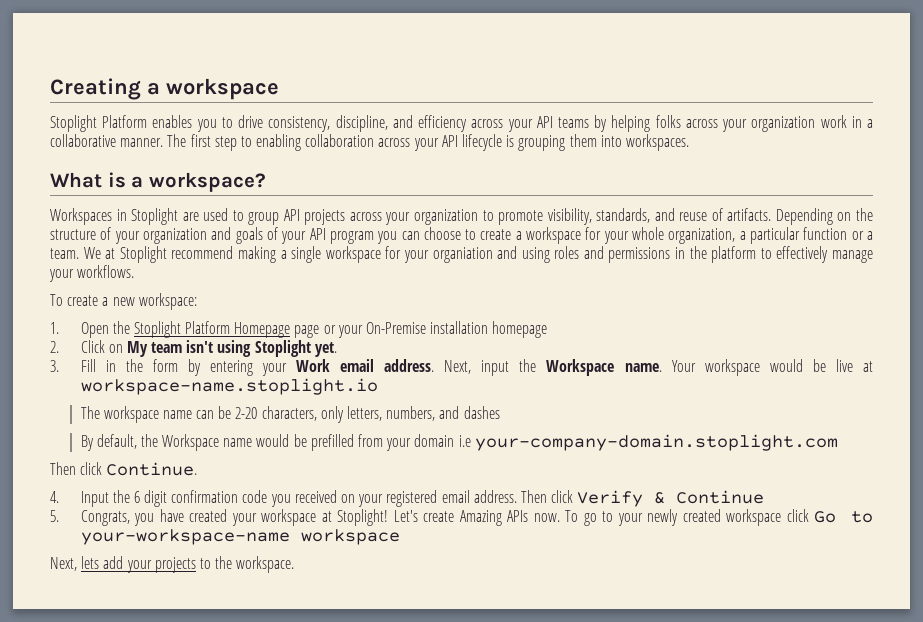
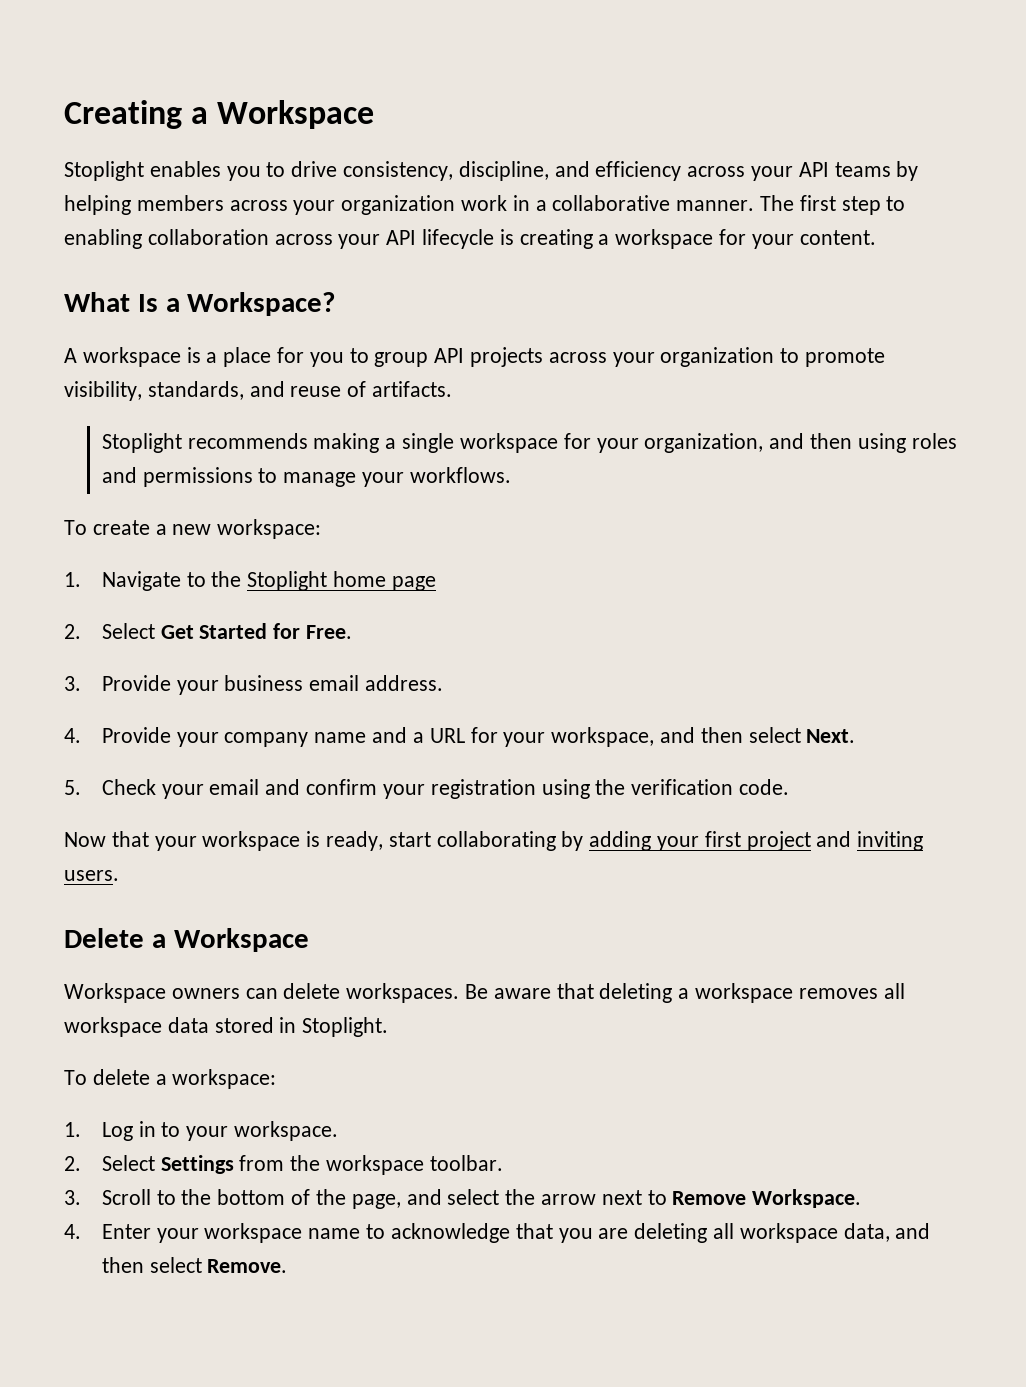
[166,78,279,100] [50,115,148,132] workspace // Stoplight Platform -> [217,100,375,129] [64,161,144,181] Workspace // Stoplight
[655,115,681,128] folks -> [136,195,224,211] members
[518,134,689,151] [50,172,266,192] [50,208,229,225] grouping them into workspaces. // What is a workspace? // Workspaces in Stoplight are used -> [519,229,876,249] [64,292,336,316] [64,347,344,367] creating a workspace for your content. // What Is a Workspace? // A workspace is a place for you
[775,208,873,225] [50,227,874,244] [50,246,234,263] Depending on the structure of your organization and goals of your API program you can choose to create a workspace for your whole organization, a particular function or a team. We at Stoplight recommend -> [101,433,308,453] // Stoplight recommends
[432,246,518,263] organiation and -> [644,433,852,453] organization, and then
[675,246,829,263] in the platform to effectively -> [258,468,278,483] to
[80,321,548,338] [50,340,337,357] [50,359,874,376] [80,378,378,395] [80,406,500,423] [80,434,838,451] [50,462,198,476] [50,490,765,507] [50,509,873,526] [80,529,400,545] [50,556,295,573] Open the Stoplight Platform Homepage page or your On-Premise installation homepage // 2. Click on My team isn't using Stoplight yet. // 3. Fill in the form by entering your Work email address. Next, input the Workspace name. Your workspace would be live at workspace-name.stoplight.io // The workspace name can be 2-20 characters, only letters, numbers, and dashes // By default, the Workspace name would be prefilled from your domain i.e your-company-domain.stoplight.com // Then click Continue. // 4. Input the 6 digit confirmation code you received on your registered email address. Then click Verify & Continue // 5. Congrats, you have created your workspace at Stoplight! Let's create Amazing APIs now. To go to your newly created workspace click Go to your-workspace-name workspace // Next, lets add your projects to the workspace. -> [101,571,436,591] [64,623,353,639] [64,675,444,695] [64,727,856,747] [64,779,789,799] [64,831,924,851] [64,870,119,881] [64,928,309,952] [64,983,905,1003] [64,1017,389,1037] [64,1069,277,1089] [64,1121,339,1141] [64,1155,503,1175] [64,1189,862,1209] [64,1223,931,1243] [101,1257,288,1273] Navigate to the Stoplight home page // 2. Select Get Started for Free. // 3. Provide your business email address. // 4. Provide your company name and a URL for your workspace, and then select Next. // 5. Check your email and confirm your registration using the verification code. // Now that your workspace is ready, start collaborating by adding your first project and inviting users. // Delete a Workspace // Workspace owners can delete workspaces. Be aware that deleting a workspace removes all workspace data stored in Stoplight. // To delete a workspace: // 1. Log in to your workspace. // 2. Select Settings from the workspace toolbar. // 3. Scroll to the bottom of the page, and select the arrow next to Remove Workspace. // 4. Enter your workspace name to acknowledge that you are deleting all workspace data, and then select Remove.

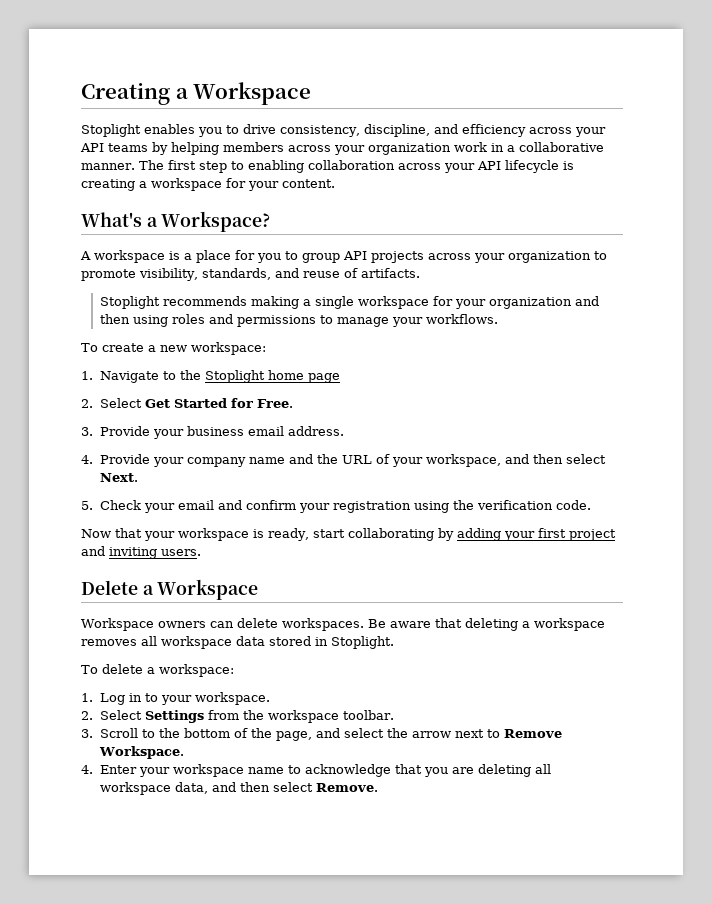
[64,292,158,312] What Is -> [81,212,142,227] What's
[644,433,764,453] organization, -> [489,297,573,309] organization
[412,727,498,743] a URL for -> [317,454,391,464] the URL of

